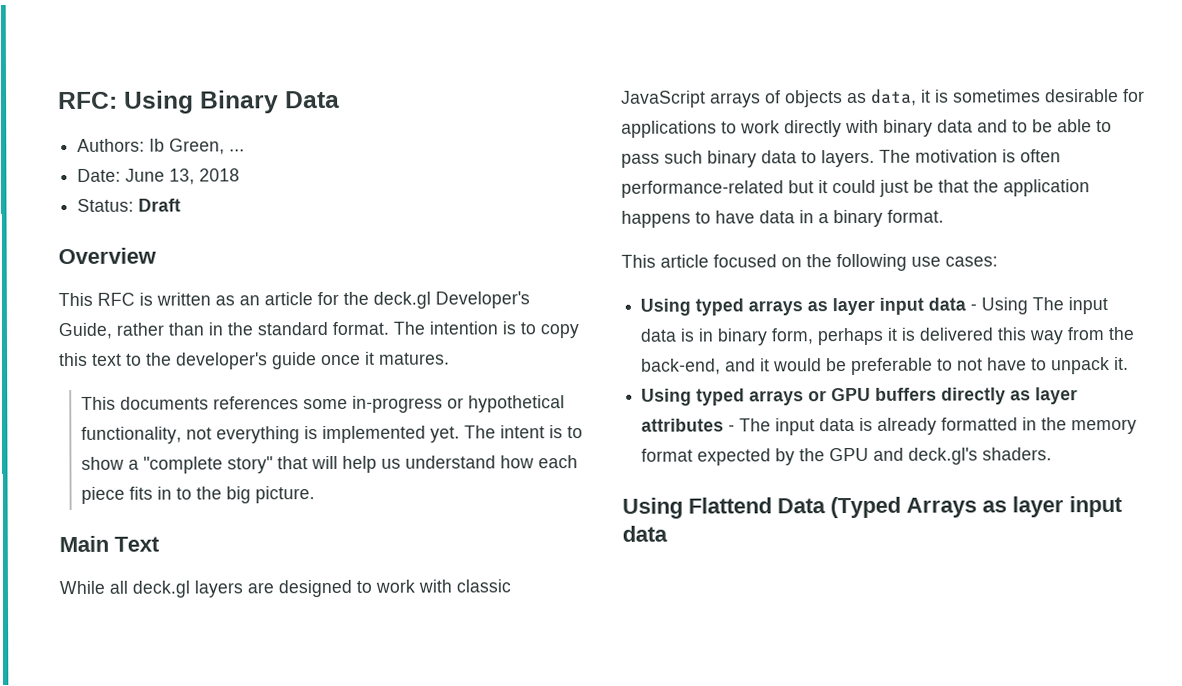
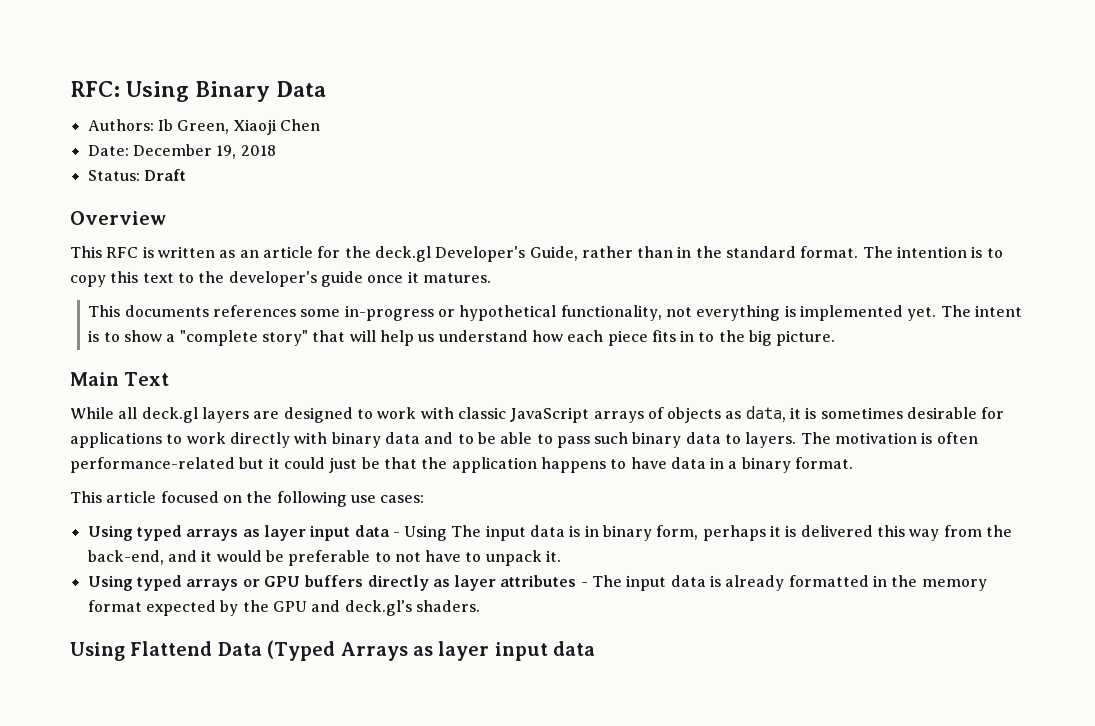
[229,149,246,152] ... -> [233,119,320,135] Xiaoji Chen
[125,168,196,185] June 13, -> [132,144,237,159] December 19,

